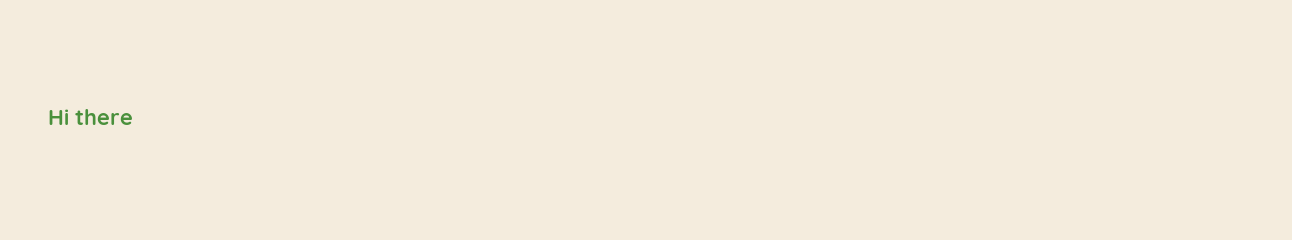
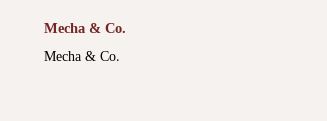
[48,109,133,125] Hi there -> [44,23,126,33] [44,51,120,61] Mecha & Co. // Mecha & Co.

